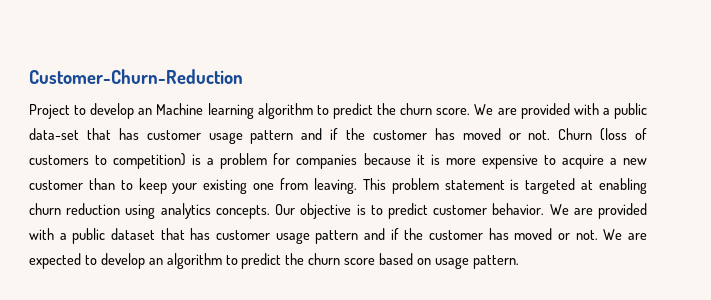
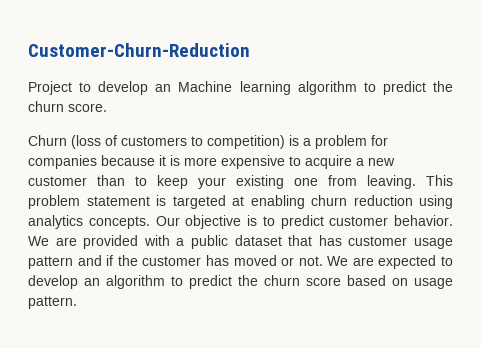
[474,103,648,119] [29,128,551,144] We are provided with a public data-set that has customer usage pattern and if the customer has moved or not. -> (107, 107) //

